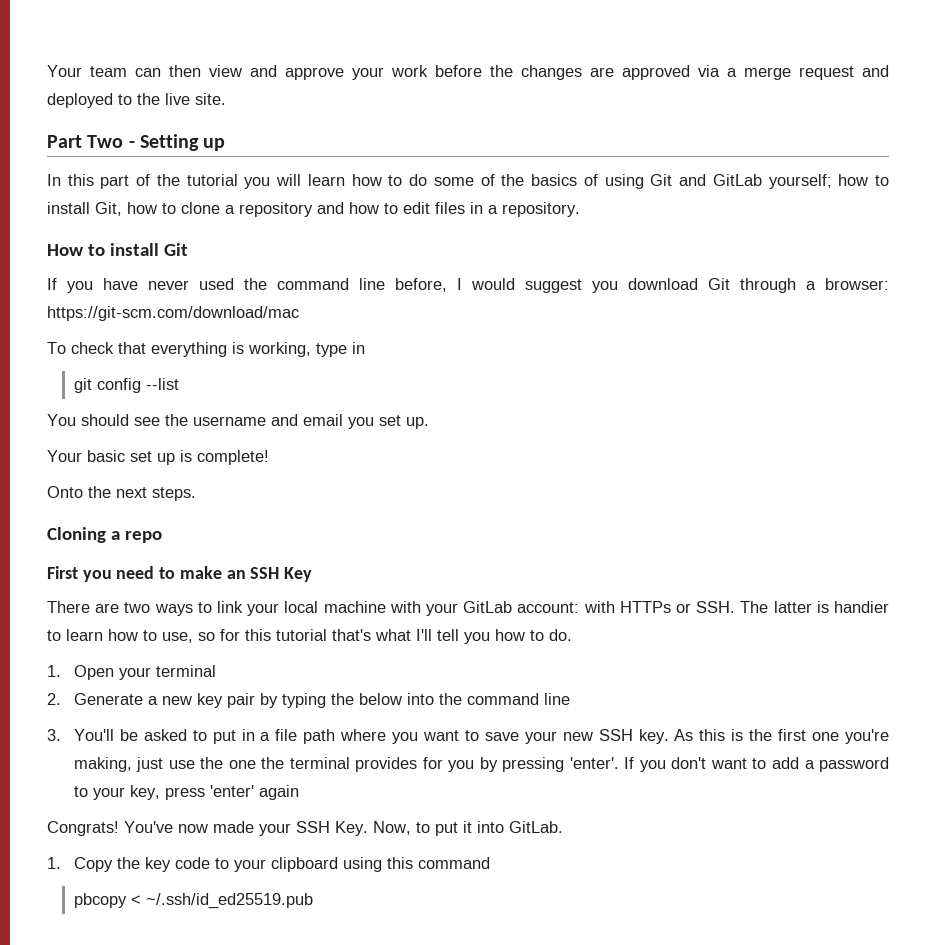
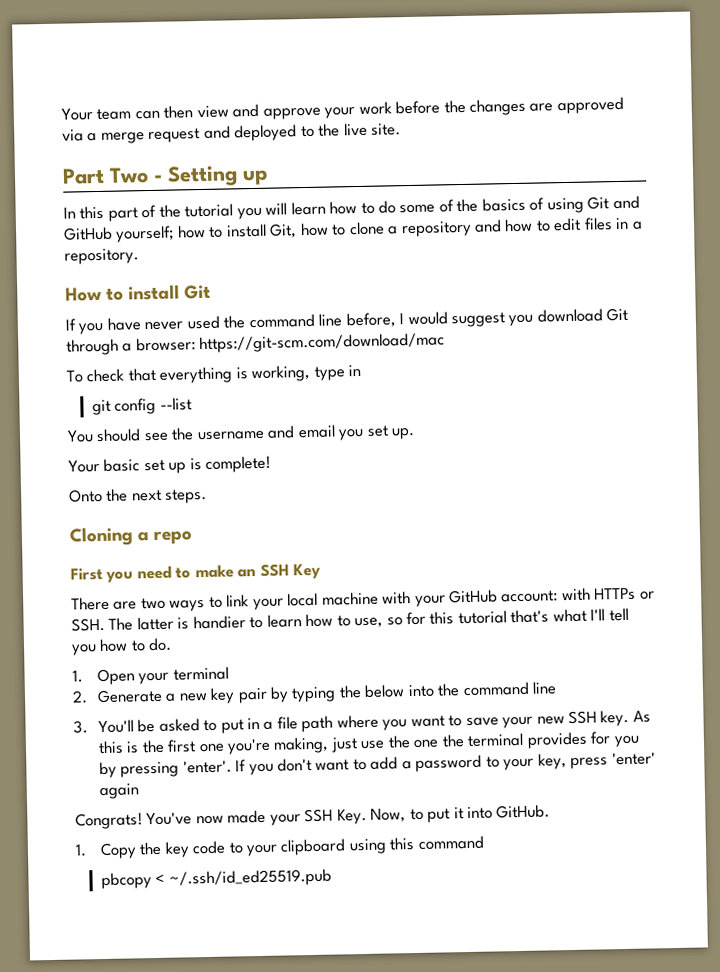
[712,174,762,186] GitLab -> [63,226,113,241] GitHub
[463,601,513,613] GitLab -> [449,589,499,604] GitHub
[509,821,563,833] GitLab. -> [496,804,551,819] GitHub.

